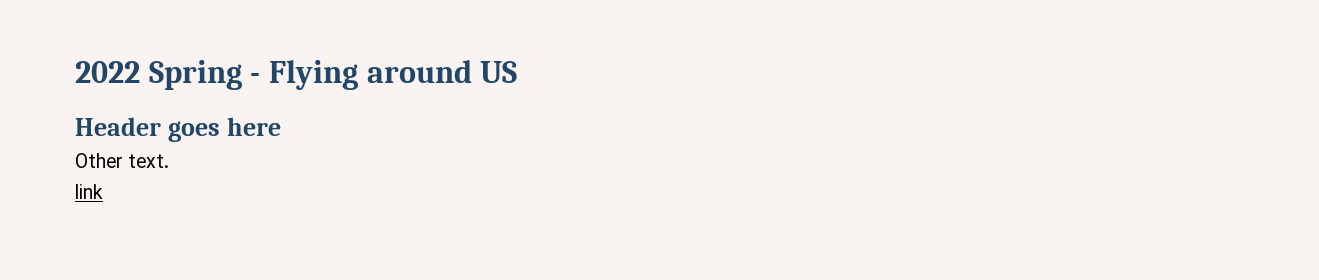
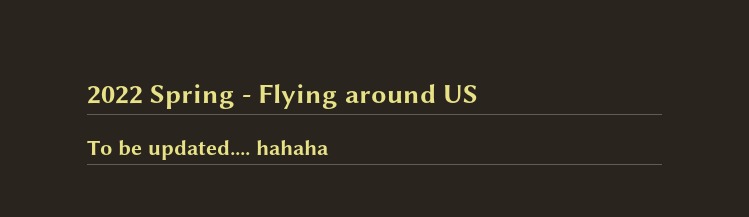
[75,117,281,142] [75,153,170,168] [75,184,103,199] Header goes here // Other text. // link -> [87,140,329,160] To be updated.... hahaha

